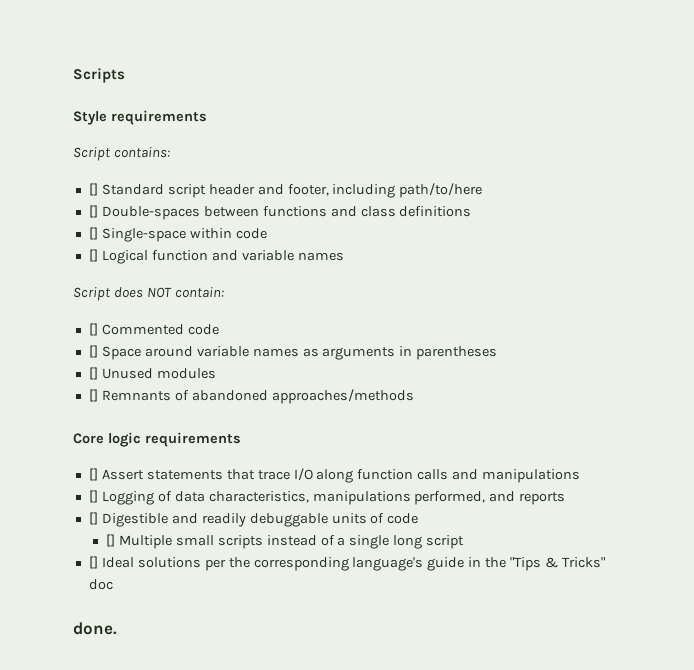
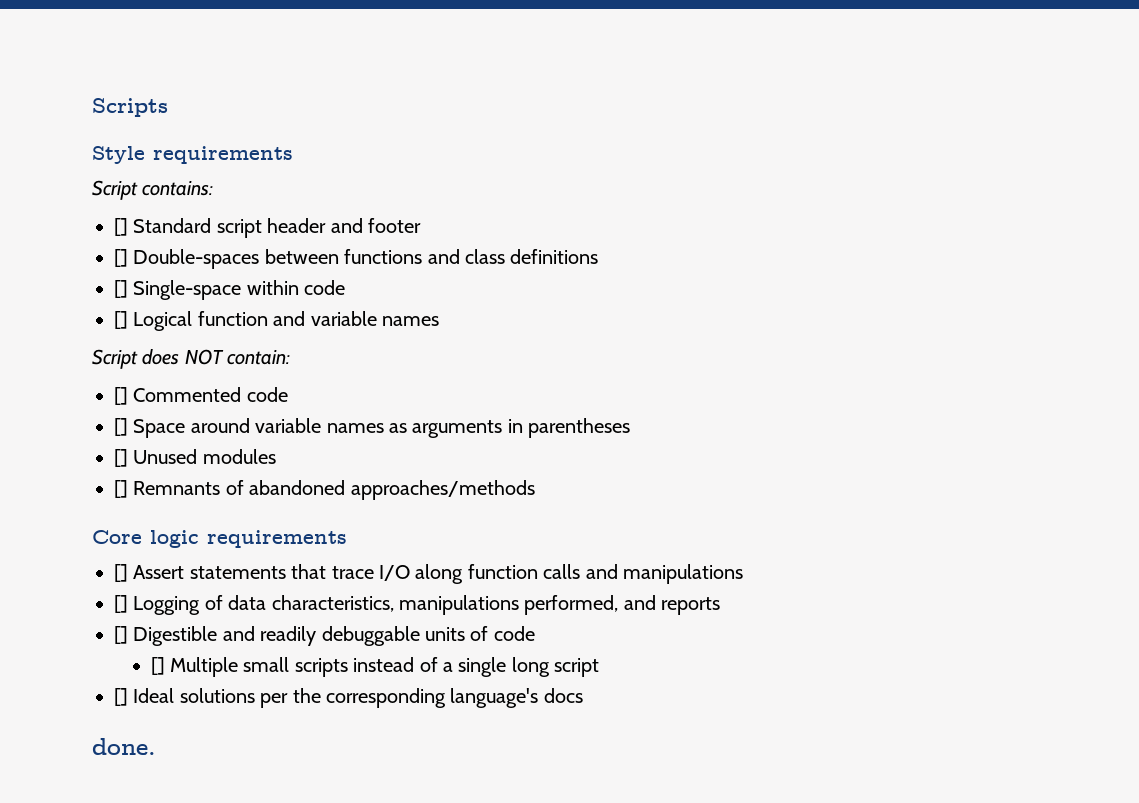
[287,183,483,198] footer, including path/to/here -> [368,218,421,233] footer
[427,557,605,571] [88,579,113,590] guide in the "Tips & Tricks" doc -> [543,688,583,703] docs

